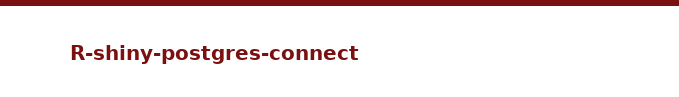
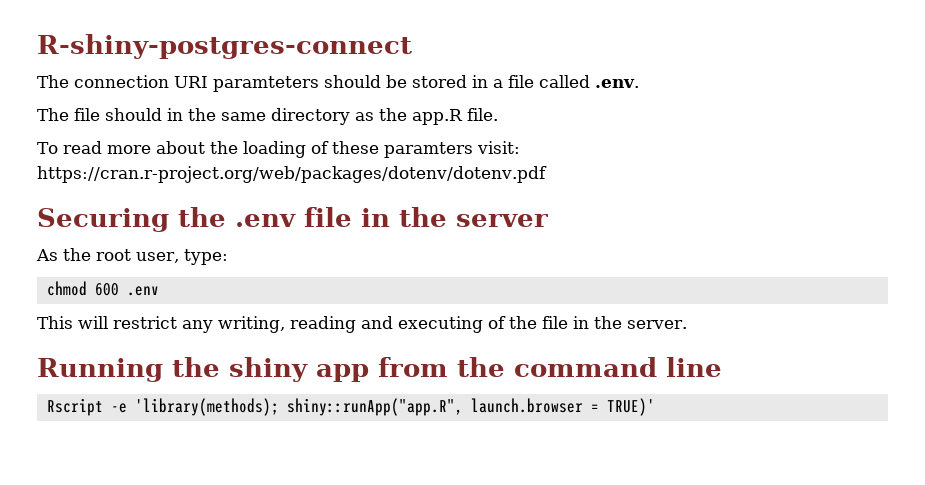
(359, 54) none -> [37,75,639,92] [37,108,498,125] [37,141,520,158] [37,166,547,183] [37,207,548,232] [36,248,228,265] [46,281,159,296] [37,316,687,333] [37,357,722,382] [46,398,655,416] // The connection URI paramteters should be stored in a file called .env. // The file should in the same directory as the app.R file. // To read more about the loading of these paramters visit: https://cran.r-project.org/web/packages/dotenv/dotenv.pdf // Securing the .env file in the server // As the root user, type: // chmod 600 .env // This will restrict any writing, reading and executing of the file in the server. // Running the shiny app from the command line // Rscript -e 'library(methods); shiny::runApp("app.R", launch.browser = TRUE)'

